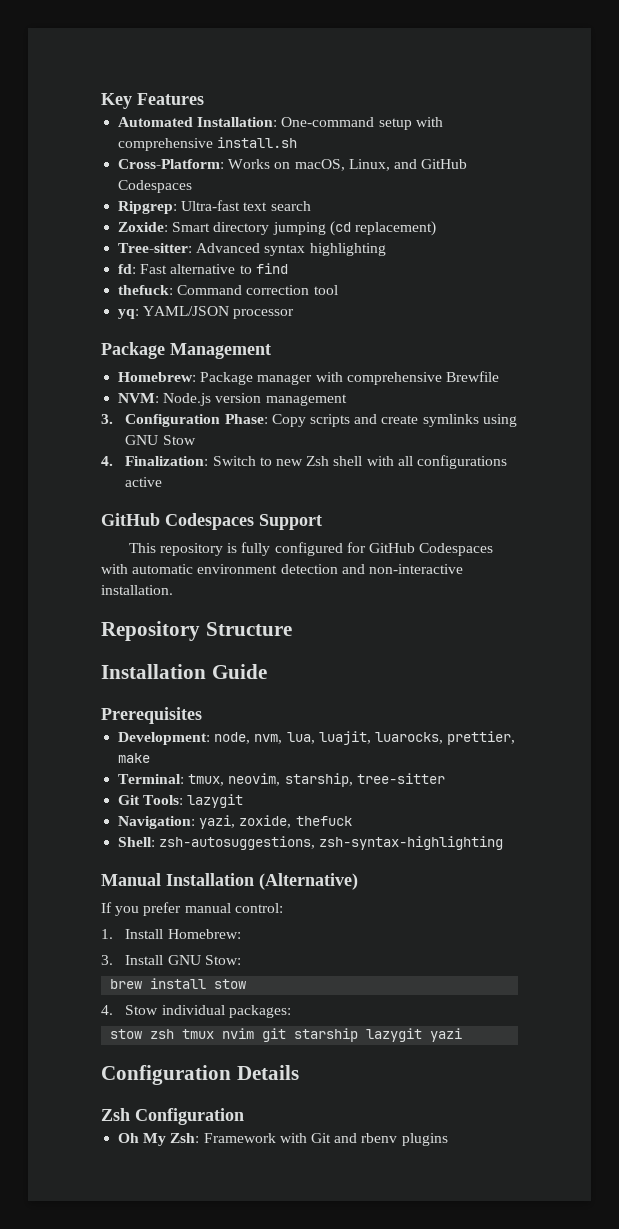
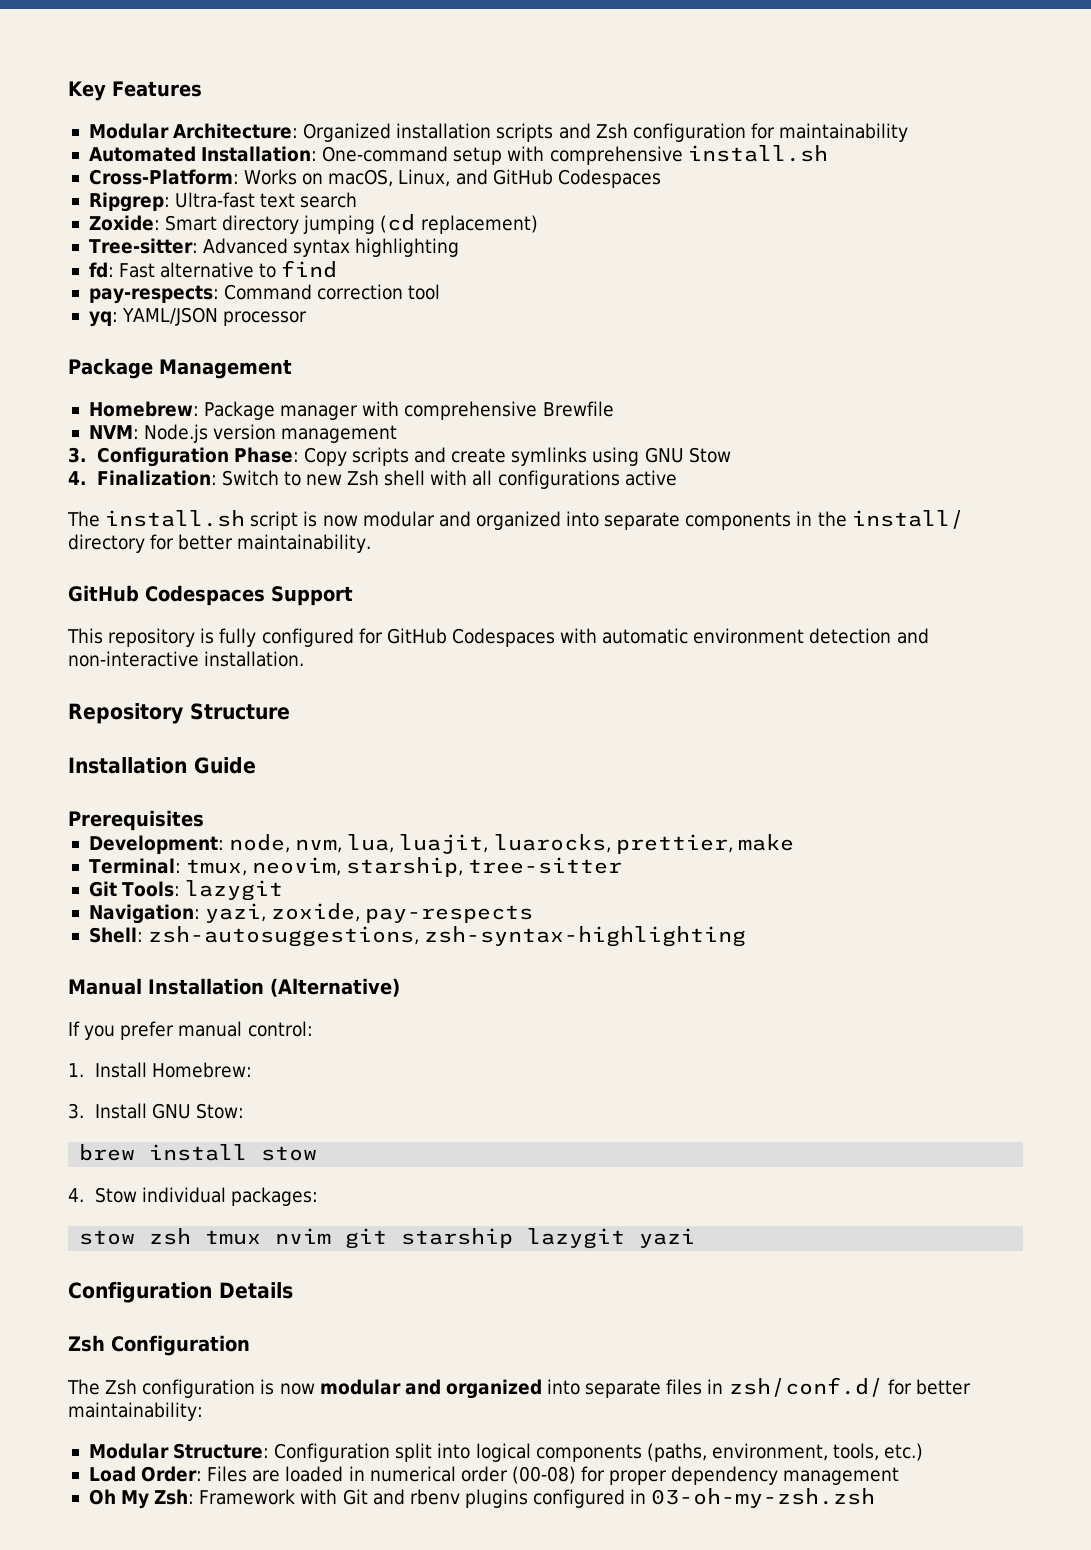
(204, 99) none -> [88,123,909,142] // Modular Architecture: Organized installation scripts and Zsh configuration for maintainability
[118,285,174,295] thefuck: -> [88,285,219,304] pay-respects:
(163, 482) none -> [67,510,964,530] [68,534,372,553] // The install.sh script is now modular and organized into separate components in the install/ directory for better maintainability.
[295,816,352,826] thefuck -> [365,905,534,923] pay-respects
(244, 1116) none -> [67,1377,971,1399] [68,1402,203,1421] [88,1443,924,1462] [88,1466,900,1485] // The Zsh configuration is now modular and organized into separate files in zsh/conf.d/ for better maintainability: // Modular Structure: Configuration split into logical components (paths, environment, tools, etc.) // Load Order: Files are loaded in numerical order (00-08) for proper dependency management
(448, 1139) none -> [533,1488,876,1508] configured in 03-oh-my-zsh.zsh

